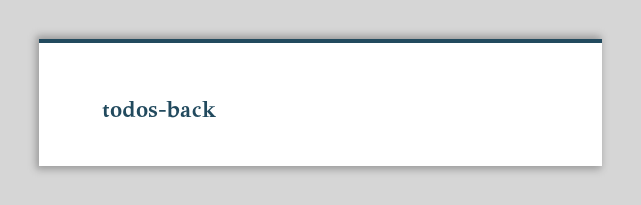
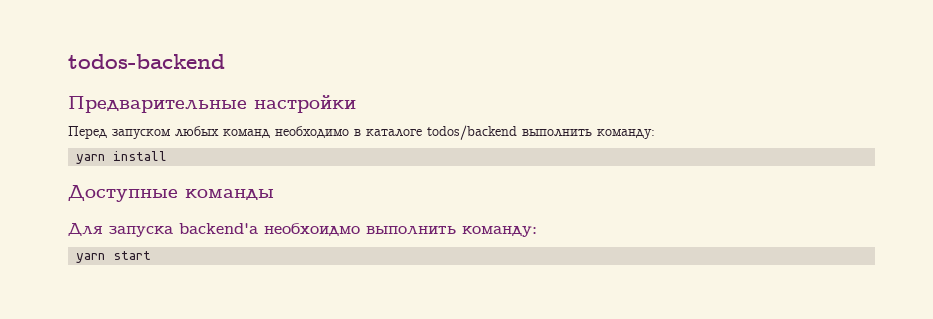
[102,101,216,118] todos-back -> [68,54,225,69] [68,95,356,113] [68,125,655,140] [76,151,168,164] [68,185,274,202] [68,223,537,237] [76,251,152,263] todos-backend // Предварительные настройки // Перед запуском любых команд необходимо в каталоге todos/backend выполнить команду: // yarn install // Доступные команды // Для запуска backend'а необхоидмо выполнить команду: // yarn start

